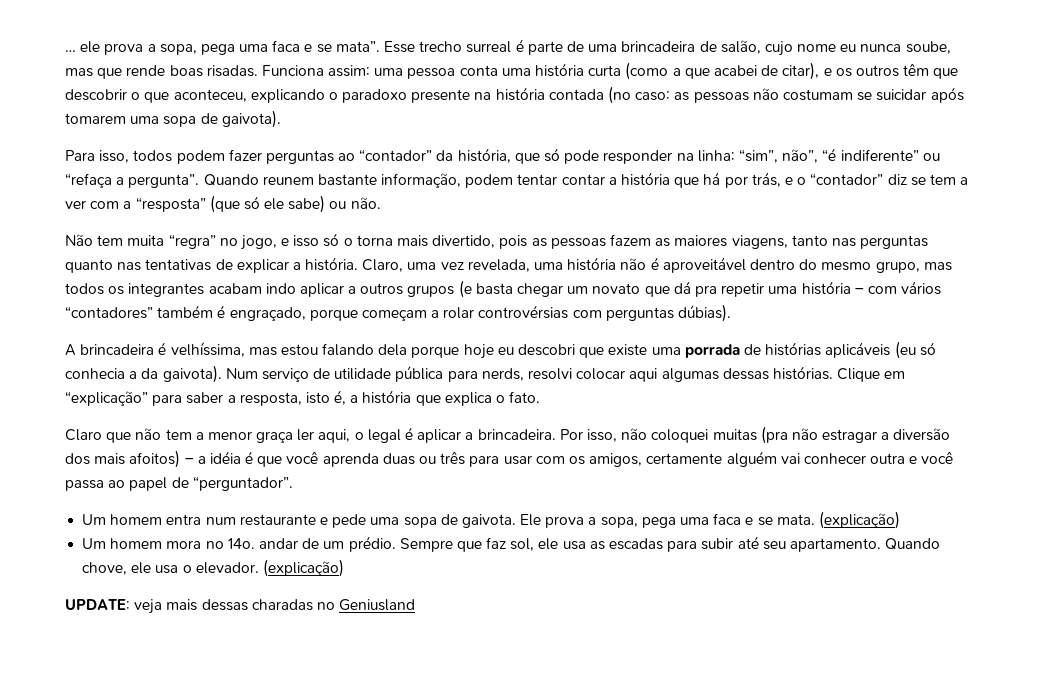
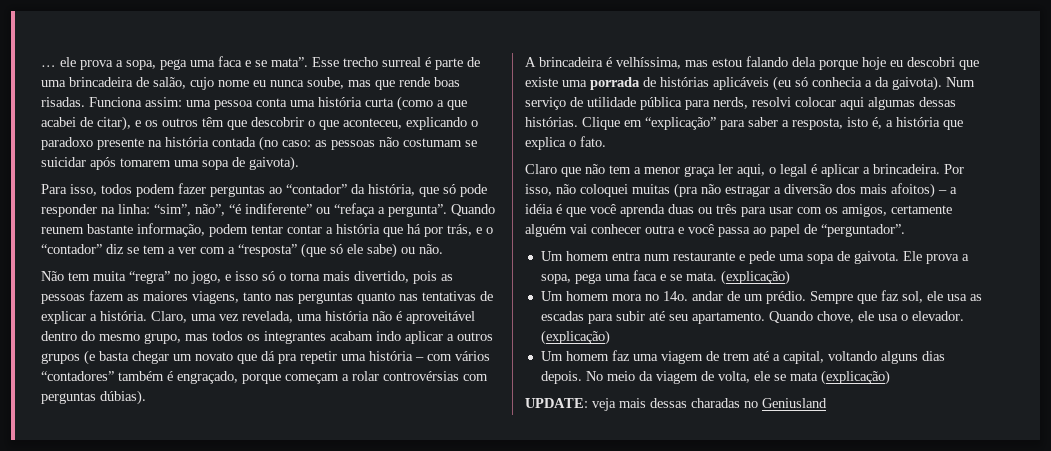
(344, 568) none -> [540,350,945,364] [540,370,890,385] // Um homem faz uma viagem de trem até a capital, voltando alguns dias depois. No meio da viagem de volta, ele se mata (explicação)

